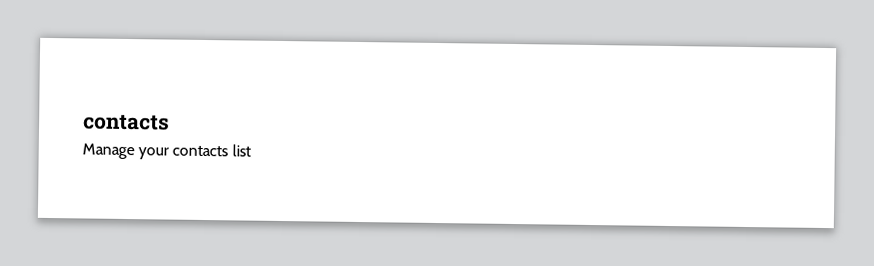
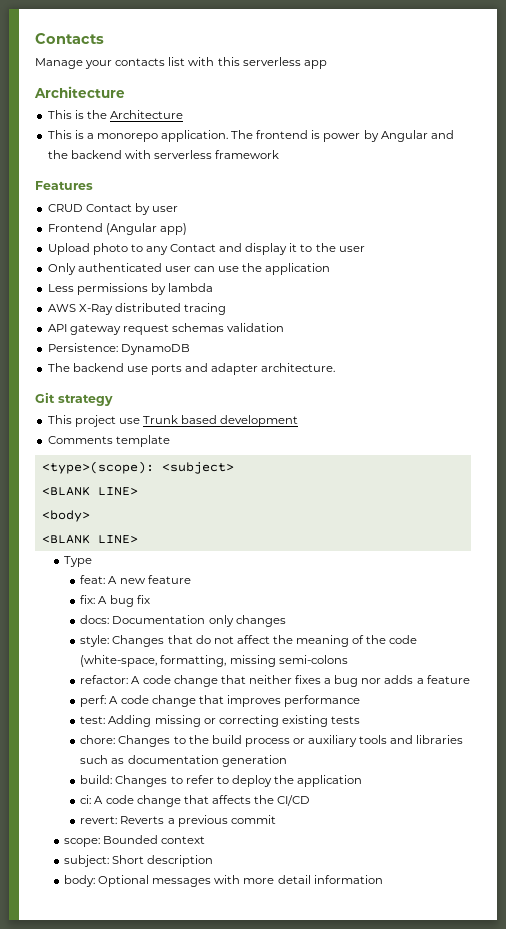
[83,114,170,131] contacts -> [35,33,104,44] Contacts
(251, 150) none -> [188,57,327,69] [34,86,125,98] [47,110,183,119] [47,130,454,142] [47,150,280,159] [35,181,93,190] [47,203,178,215] [47,223,187,235] [47,243,365,255] [47,263,331,275] [47,283,213,295] [47,303,226,315] [47,323,285,335] [47,343,190,355] [47,363,336,375] [35,392,113,406] [47,415,299,427] [47,435,170,447] [41,461,234,474] [41,486,138,496] [41,510,90,522] [41,534,138,544] [63,556,92,567] [80,575,191,584] [80,595,150,607] [80,615,286,627] [80,635,418,647] [80,655,348,667] [80,675,470,687] [80,695,360,707] [80,715,360,727] [80,735,464,747] [80,755,287,767] [80,775,363,787] [80,795,311,807] [80,815,276,827] [63,835,206,847] [63,855,214,867] [63,875,383,887] with this serverless app // Architecture // This is the Architecture // This is a monorepo application. The frontend is power by Angular and the backend with serverless framework // Features // CRUD Contact by user // Frontend (Angular app) // Upload photo to any Contact and display it to the user // Only authenticated user can use the application // Less permissions by lambda // AWS X-Ray distributed tracing // API gateway request schemas validation // Persistence: DynamoDB // The backend use ports and adapter architecture. // Git strategy // This project use Trunk based development // Comments template // <type>(scope): <subject> // <BLANK LINE> // <body> // <BLANK LINE> // Type // feat: A new feature // fix: A bug fix // docs: Documentation only changes // style: Changes that do not affect the meaning of the code (white-space, formatting, missing semi-colons // refactor: A code change that neither fixes a bug nor adds a feature // perf: A code change that improves performance // test: Adding missing or correcting existing tests // chore: Changes to the build process or auxiliary tools and libraries such as documentation generation // build: Changes to refer to deploy the application // ci: A code change that affects the CI/CD // revert: Reverts a previous commit // scope: Bounded context // subject: Short description // body: Optional messages with more detail information

